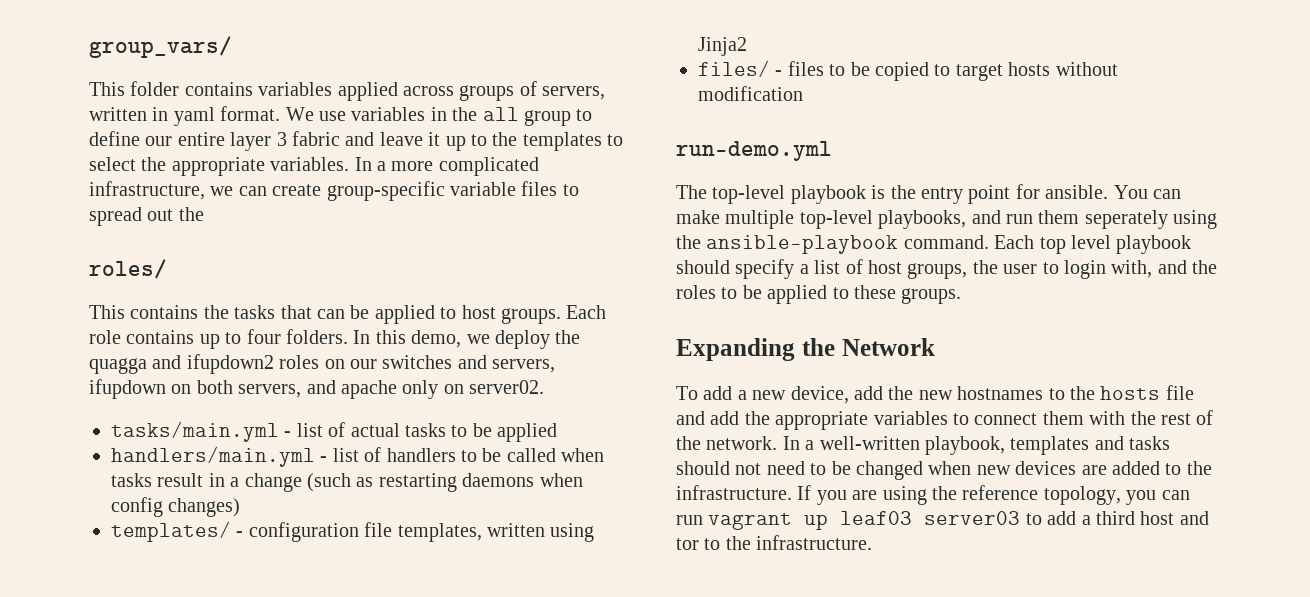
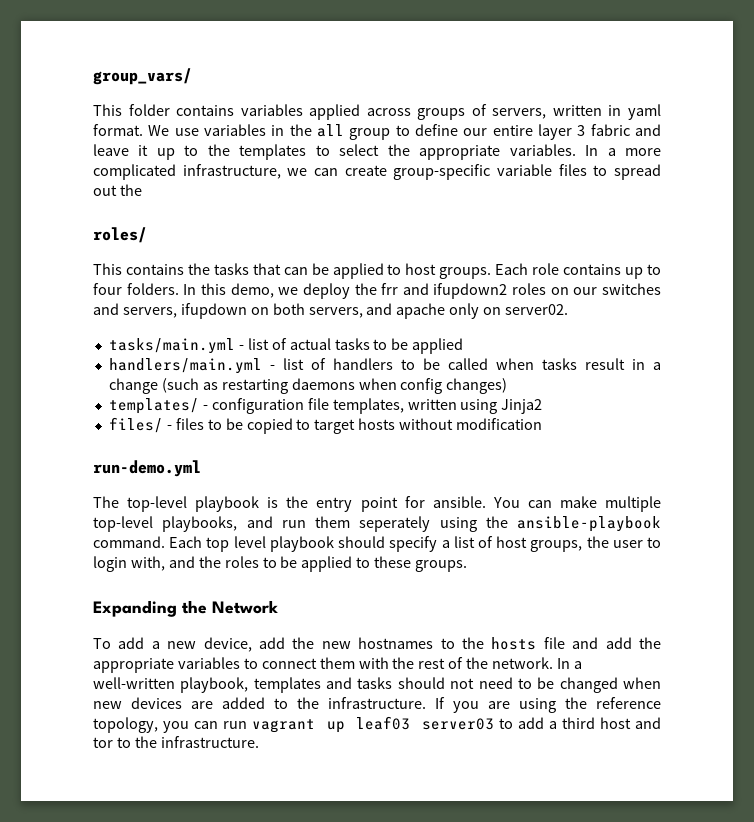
[89,358,147,374] quagga -> [381,283,399,295] frr

